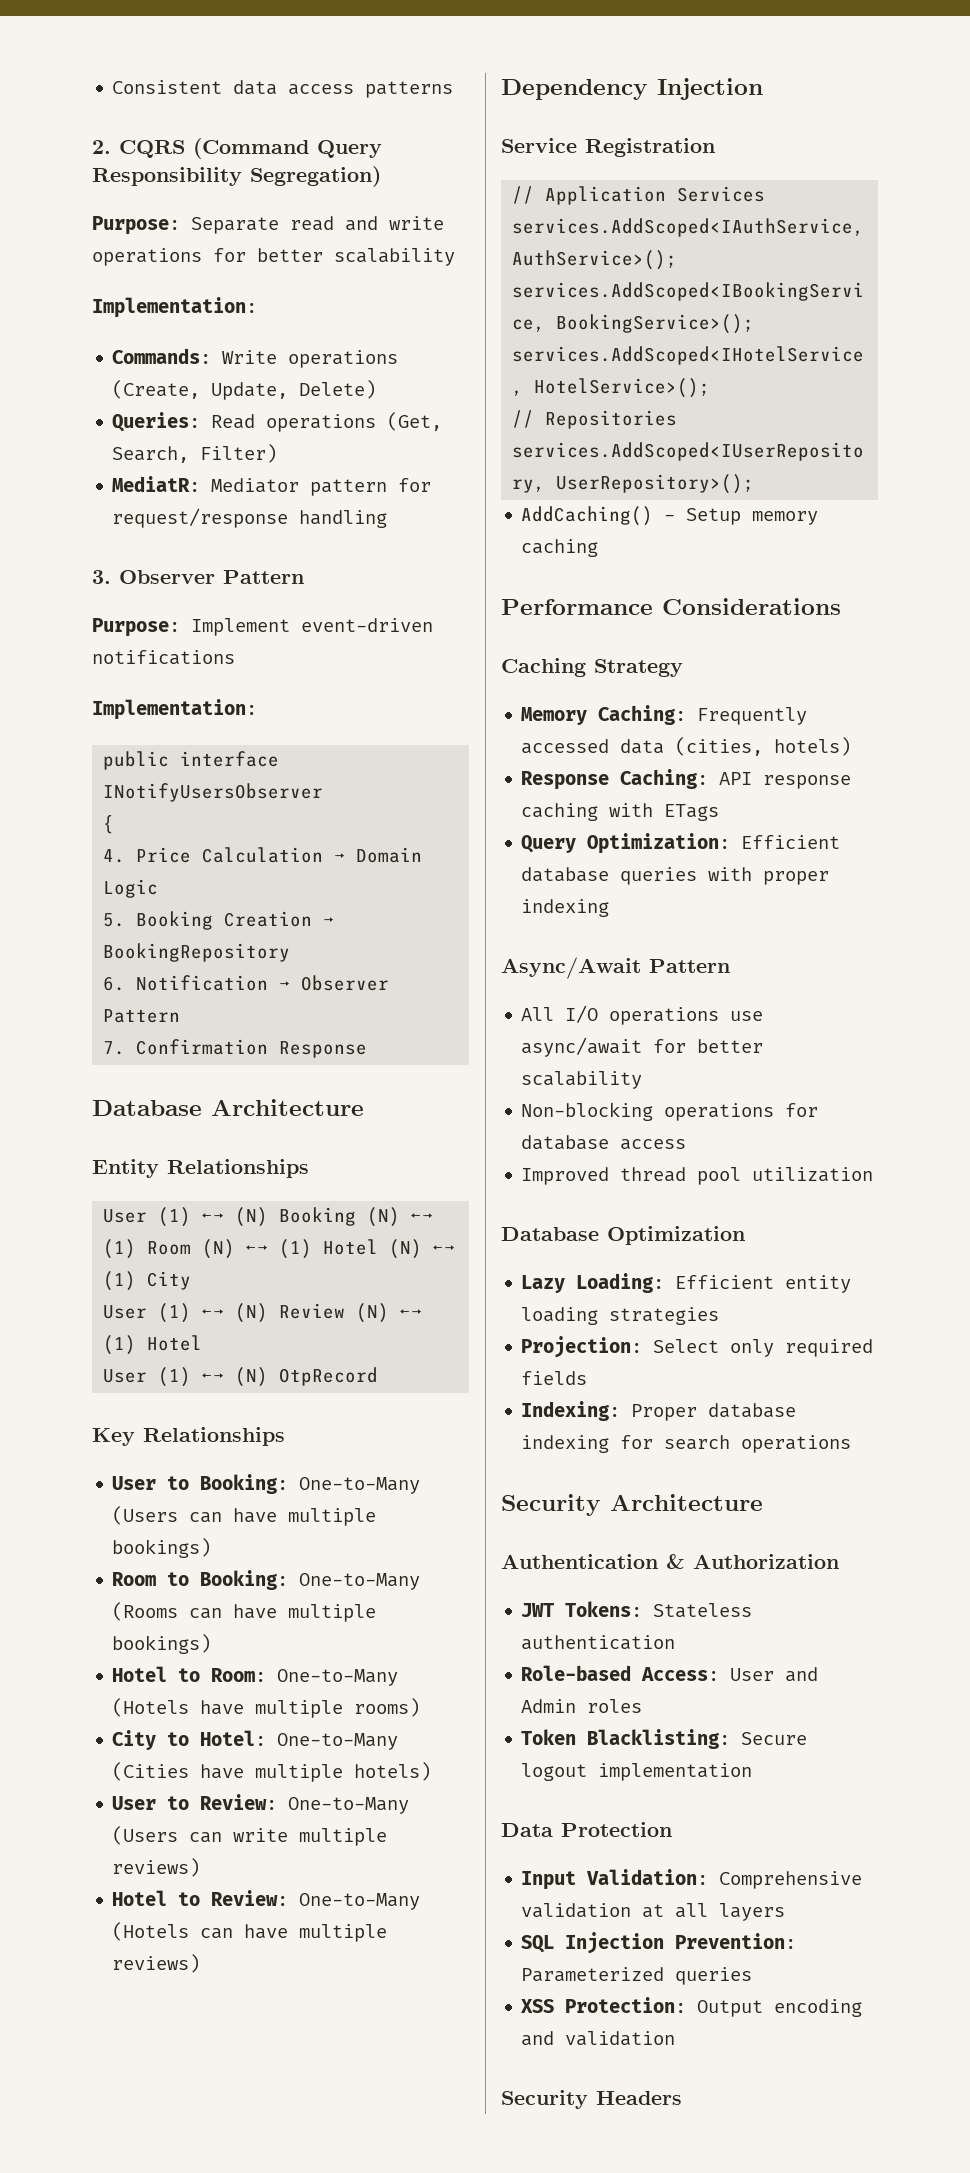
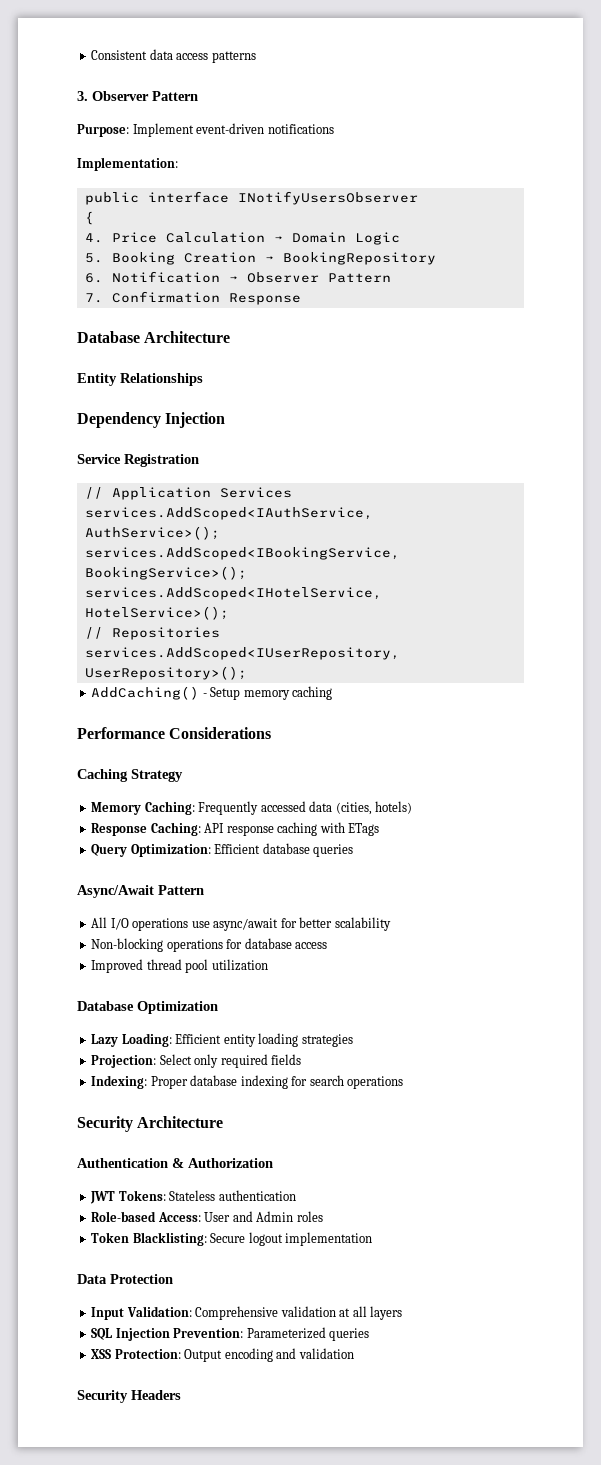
[92,138,382,159] [92,166,381,187] [92,216,444,235] [92,248,455,266] [92,297,257,318] [112,348,399,368] [112,380,377,400] [112,412,443,432] [112,444,278,463] [112,476,432,496] [112,508,388,528] // 2. CQRS (Command Query Responsibility Segregation) // Purpose: Separate read and write operations for better scalability // Implementation: // Commands: Write operations (Create, Update, Delete) // Queries: Read operations (Get, Search, Filter) // MediatR: Mediator pattern for request/response handling -> (256, 57) none
[103,1207,434,1227] [103,1239,456,1259] [103,1271,192,1291] [103,1303,423,1323] [103,1335,203,1355] [103,1367,379,1387] [92,1427,285,1446] [112,1474,421,1494] [112,1506,377,1526] [112,1538,212,1558] [112,1570,421,1590] [112,1602,377,1622] [112,1634,212,1654] [112,1666,399,1686] [112,1698,421,1718] [112,1730,399,1750] [112,1762,432,1782] [112,1794,410,1814] [112,1826,388,1846] [112,1858,201,1877] [112,1890,421,1910] [112,1922,388,1942] [112,1954,201,1973] // User (1) ←→ (N) Booking (N) ←→ (1) Room (N) ←→ (1) Hotel (N) ←→ (1) City // User (1) ←→ (N) Review (N) ←→ (1) Hotel // User (1) ←→ (N) OtpRecord // Key Relationships // User to Booking: One-to-Many (Users can have multiple bookings) // Room to Booking: One-to-Many (Rooms can have multiple bookings) // Hotel to Room: One-to-Many (Hotels have multiple rooms) // City to Hotel: One-to-Many (Cities have multiple hotels) // User to Review: One-to-Many (Users can write multiple reviews) // Hotel to Review: One-to-Many (Hotels can have multiple reviews) -> (203, 379) none
[708,867,830,885] [521,899,610,917] with proper indexing -> (354, 850) none

